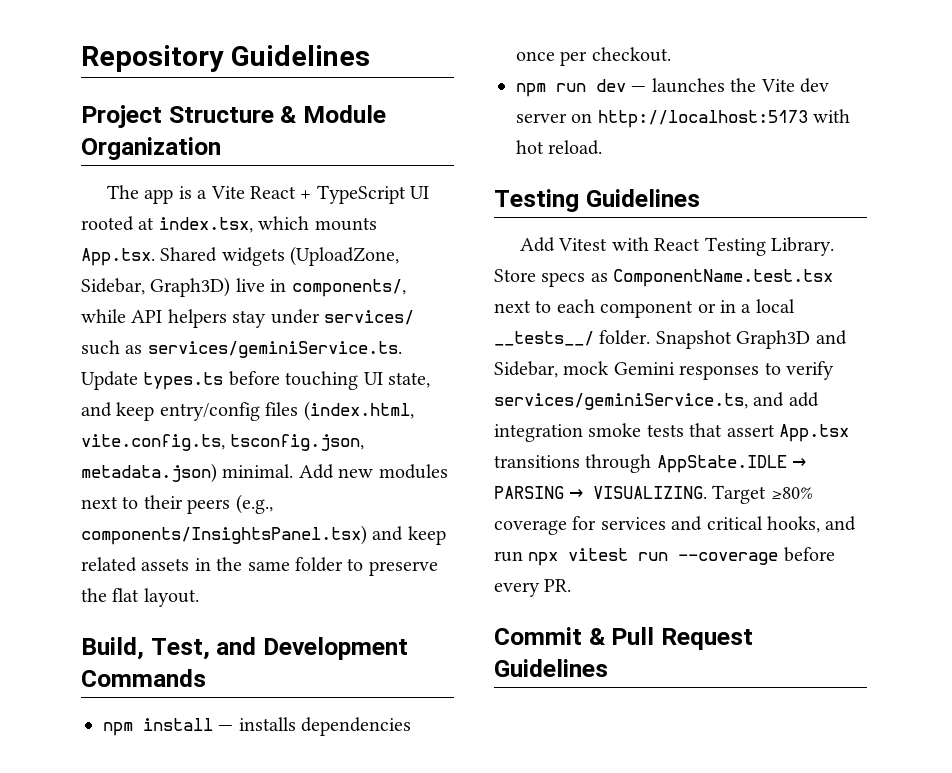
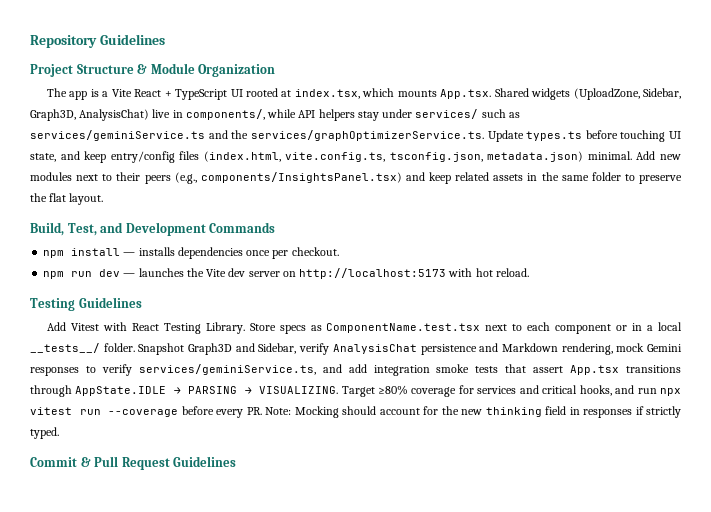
[150,277,231,297] Graph3D) -> [30,109,150,121] Graph3D, AnalysisChat)
[147,341,402,358] services/geminiService.ts. -> [30,130,484,141] services/geminiService.ts and the services/graphOptimizerService.ts.
(558, 369) none -> [299,343,613,355] verify AnalysisChat persistence and Markdown rendering,
(572, 585) none -> [265,406,682,418] [30,427,59,439] Note: Mocking should account for the new thinking field in responses if strictly typed.

